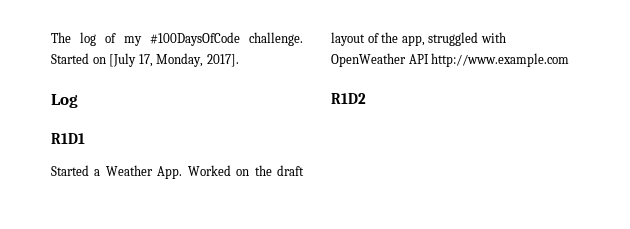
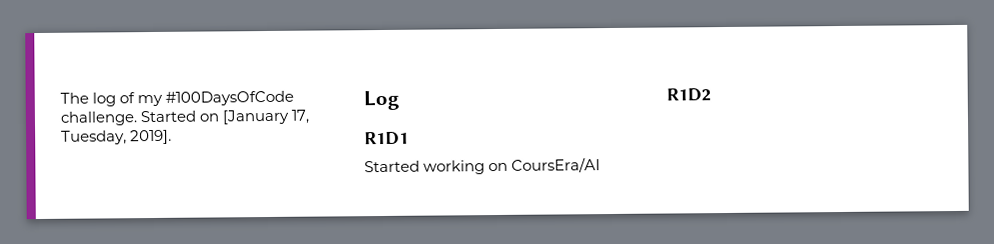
[109,53,239,67] [July 17, Monday, 2017]. -> [222,109,311,125] [61,129,173,145] [January 17, Tuesday, 2019].
[94,165,304,179] [331,32,506,46] [331,53,570,67] a Weather App. Worked on the draft layout of the app, struggled with OpenWeather API http://www.example.com -> [423,157,602,175] working on CoursEra/AI

